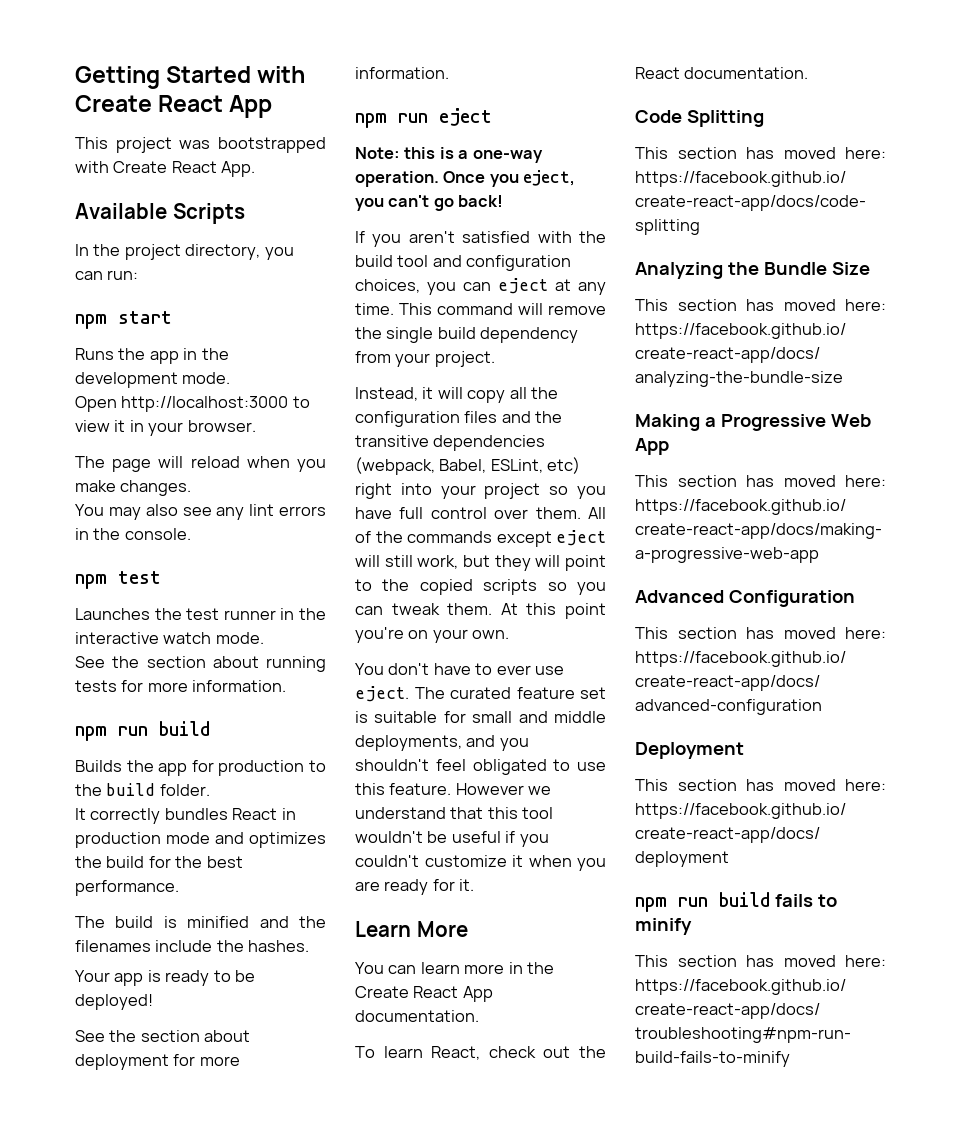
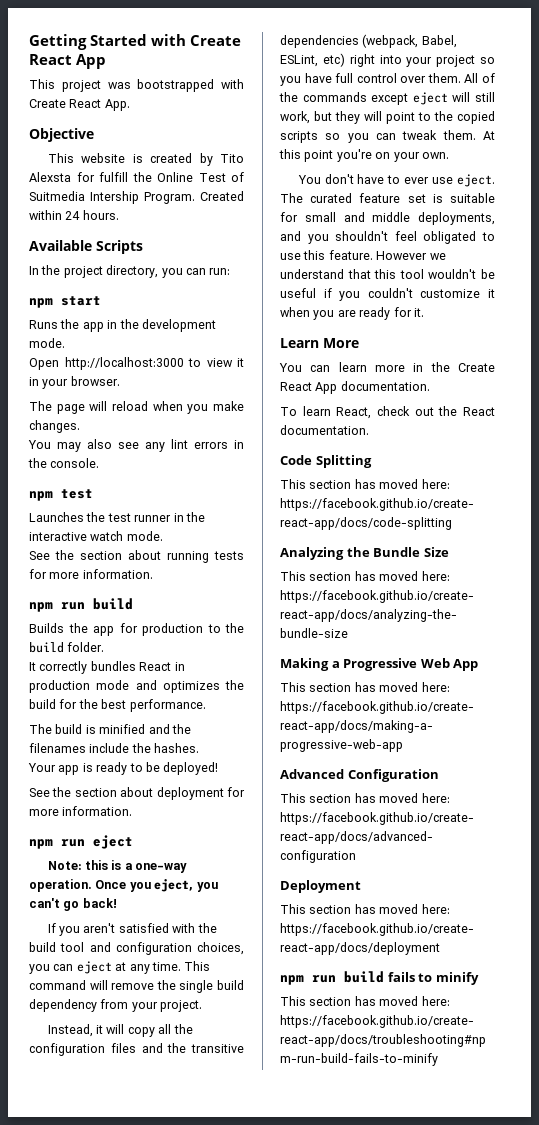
(256, 169) none -> [29,128,94,142] [47,153,244,166] [29,172,244,182] [29,191,244,204] [29,210,119,220] // Objective // This website is created by Tito Alexsta for fulfill the Online Test of Suitmedia Intership Program. Created within 24 hours.

